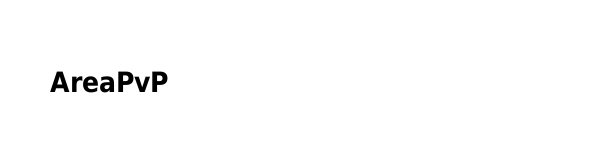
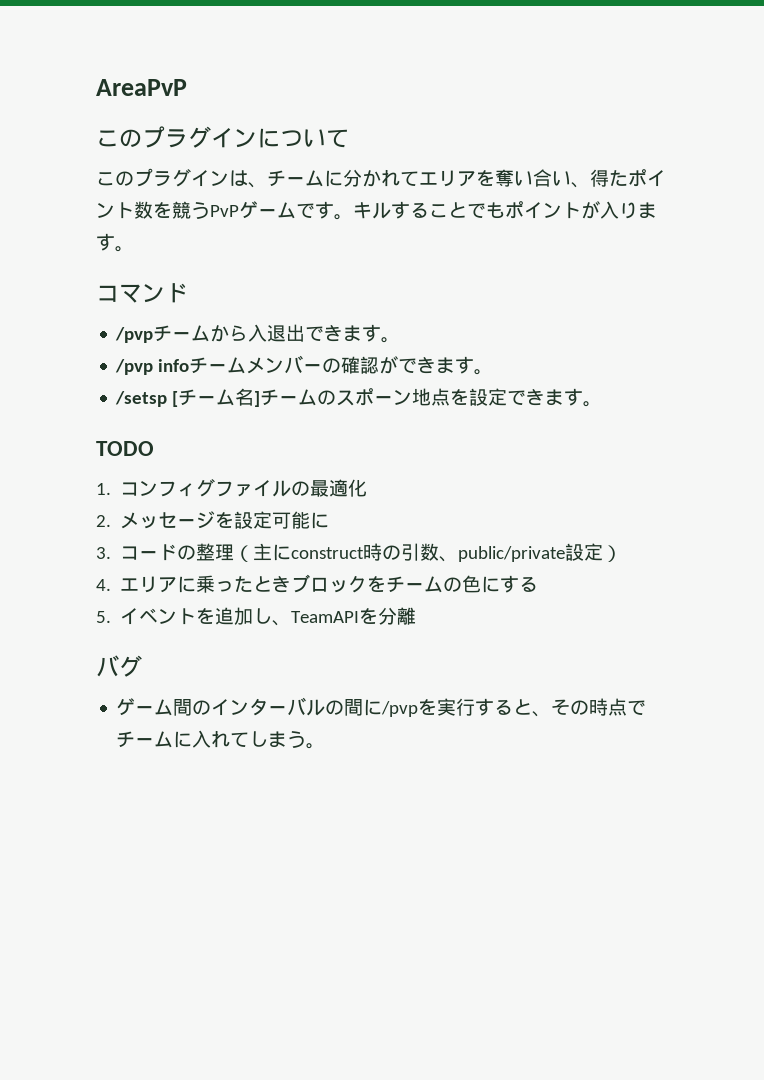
(168, 82) none -> [96,126,349,148] [96,168,666,188] [96,201,657,220] [96,233,134,252] [96,283,188,303] [115,324,401,343] [115,355,494,375] [115,388,603,407] [96,441,154,456] [96,479,368,497] [96,511,330,529] [96,543,623,562] [96,574,539,593] [96,607,417,626] [96,655,142,677] [116,697,647,717] [116,730,326,749] // このプラグインについて // このプラグインは、チームに分かれてエリアを奪い合い、得たポイント数を競うPvPゲームです。キルすることでもポイントが入ります。 // コマンド // /pvpチームから入退出できます。 // /pvp infoチームメンバーの確認ができます。 // /setsp [チーム名]チームのスポーン地点を設定できます。 // TODO // 1.コンフィグファイルの最適化 // 2.メッセージを設定可能に // 3.コードの整理（主にconstruct時の引数、public/private設定） // 4.エリアに乗ったときブロックをチームの色にする // 5.イベントを追加し、TeamAPIを分離 // バグ // ゲーム間のインターバルの間に/pvpを実行すると、その時点でチームに入れてしまう。

